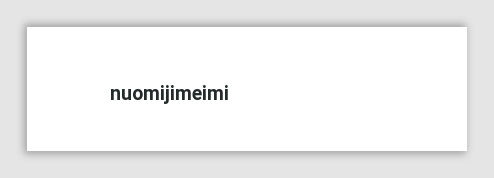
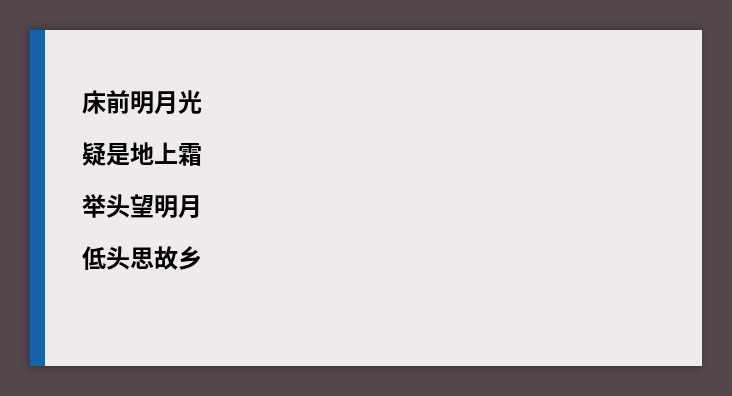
[110,85,229,104] nuomijimeimi -> [82,90,202,115] [82,142,202,166] [82,194,202,219] [82,246,202,270] 床前明月光 // 疑是地上霜 // 举头望明月 // 低头思故乡

